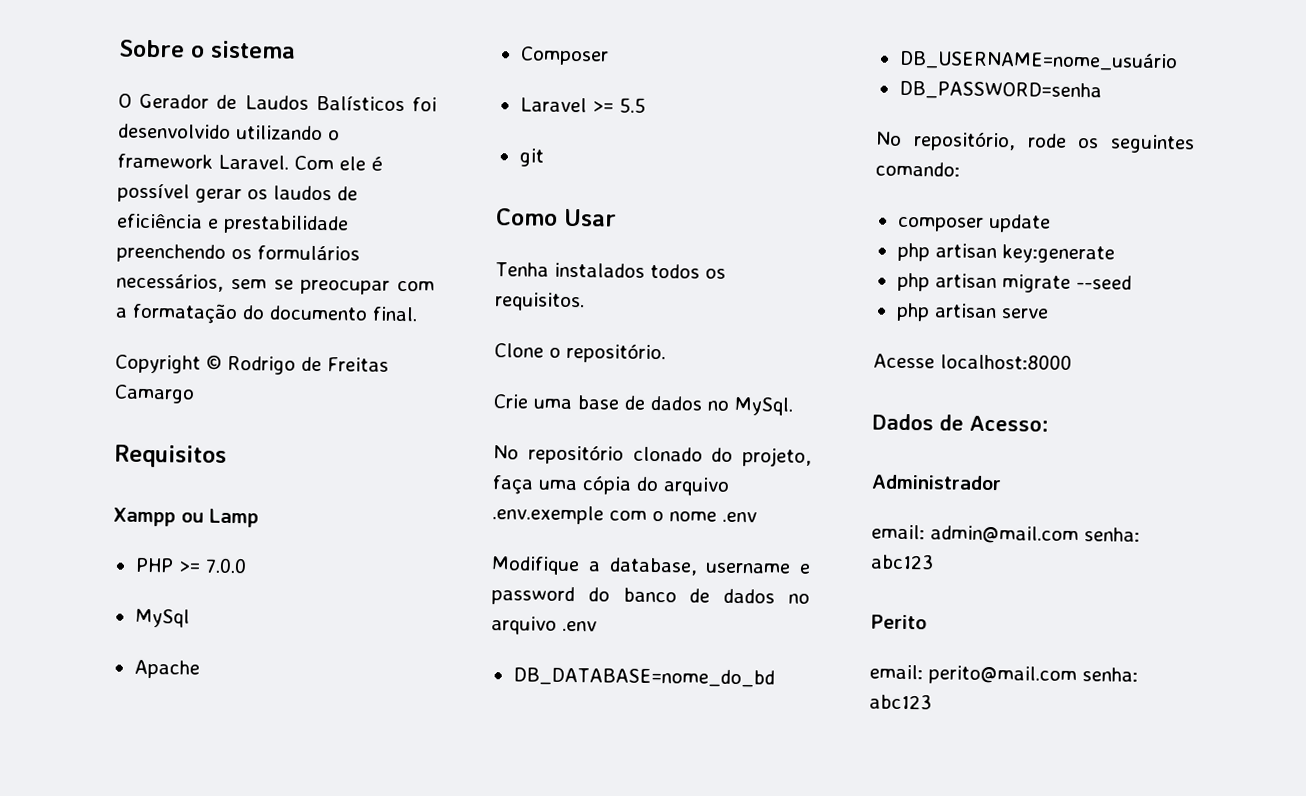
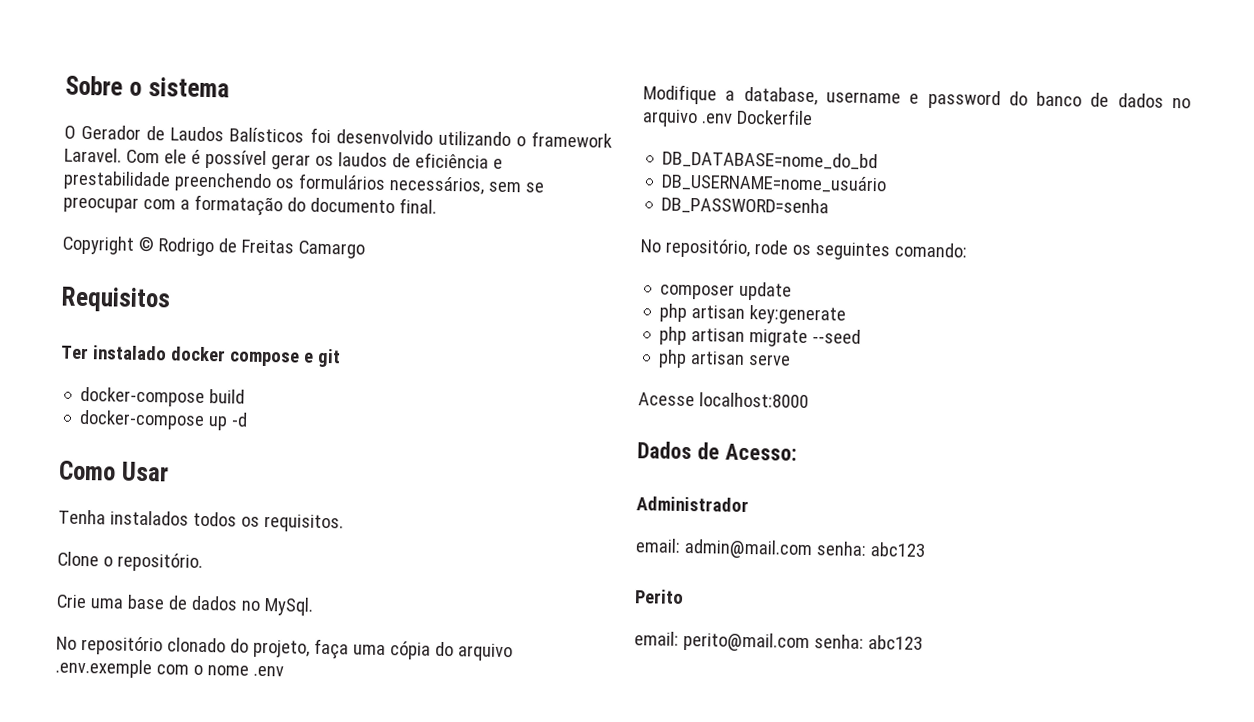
[113,507,259,528] [134,557,247,574] [134,608,190,628] [133,659,200,679] [519,46,609,66] [519,97,646,113] [518,148,544,167] Xampp ou Lamp // PHP >= 7.0.0 // MySql // Apache // Composer // Laravel >= 5.5 // git -> [60,345,341,368] [80,386,246,408] [79,409,249,431] Ter instalado docker compose e git // docker-compose build // docker-compose up -d
(597, 626) none -> [735,108,813,126] Dockerfile

